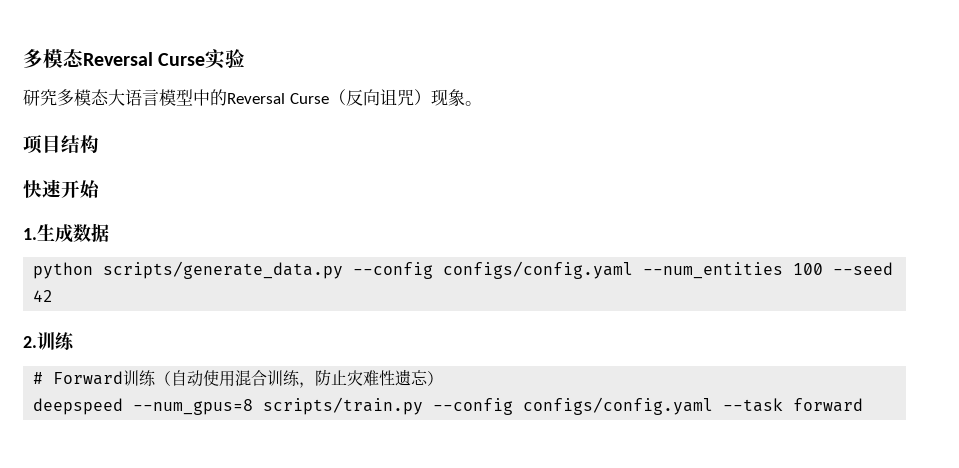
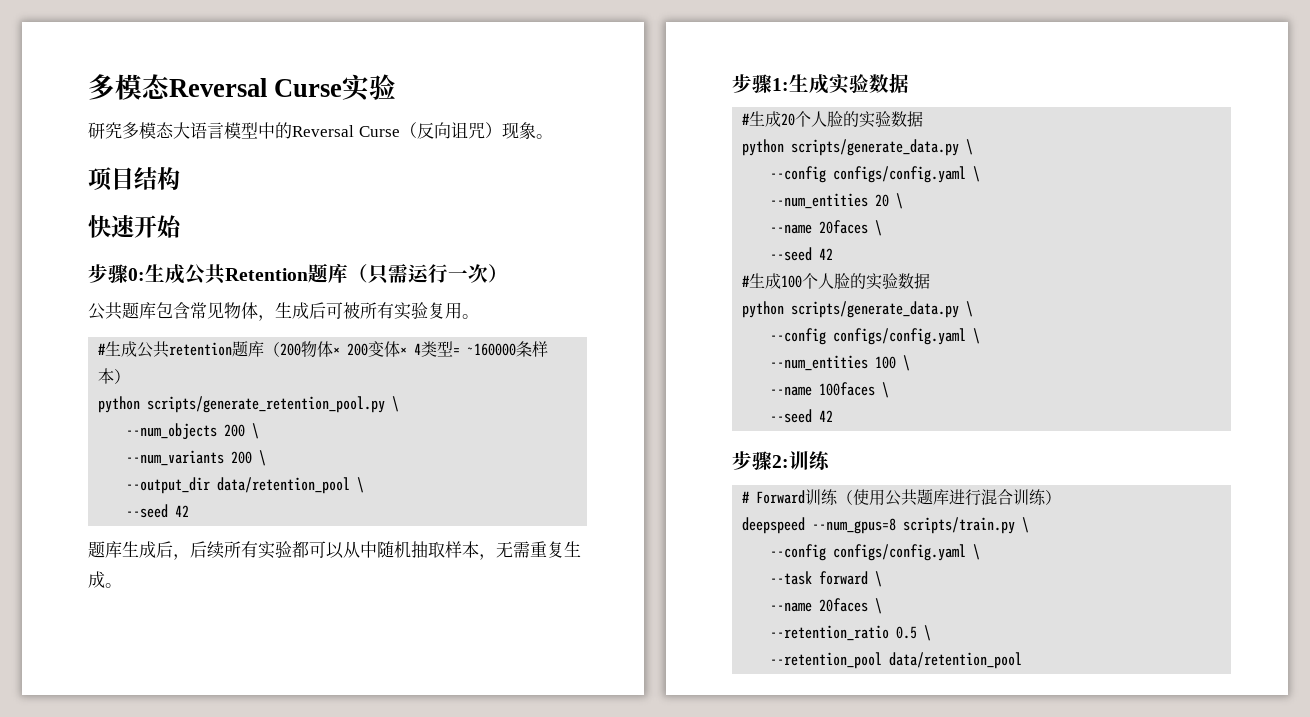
[23,223,109,243] [33,261,894,279] [33,290,54,302] [23,336,37,348] 1.生成数据 // python scripts/generate_data.py --config configs/config.yaml --num_entities 100 --seed 42 // 2. -> [88,263,508,285] [88,302,479,321] [98,341,549,358] [98,368,131,384] [98,396,400,413] [126,423,260,440] [126,450,267,466] [126,477,365,494] [126,504,190,518] [88,541,581,560] [88,571,122,588] [732,73,909,94] [742,111,924,128] [742,139,974,156] [770,166,981,183] [770,193,904,209] [770,220,883,236] [770,247,834,261] [742,273,931,290] [742,301,974,318] [770,328,981,345] [770,355,911,371] [770,382,890,398] [770,409,834,423] [732,451,789,470] 步骤0:生成公共Retention题库（只需运行一次） // 公共题库包含常见物体，生成后可被所有实验复用。 // #生成公共retention题库（200物体× 200变体× 4类型= ~160000条样本） // python scripts/generate_retention_pool.py \ // --num_objects 200 \ // --num_variants 200 \ // --output_dir data/retention_pool \ // --seed 42 // 题库生成后，后续所有实验都可以从中随机抽取样本，无需重复生成。 // 步骤1:生成实验数据 // #生成20个人脸的实验数据 // python scripts/generate_data.py \ // --config configs/config.yaml \ // --num_entities 20 \ // --name 20faces \ // --seed 42 // #生成100个人脸的实验数据 // python scripts/generate_data.py \ // --config configs/config.yaml \ // --num_entities 100 \ // --name 100faces \ // --seed 42 // 步骤2:
[171,369,429,388] 自动使用混合训练，防止灾难性遗忘 -> [853,489,1047,506] 使用公共题库进行混合训练
[433,397,714,415] --config configs/config.yaml -> [1022,517,1030,533] [770,544,981,561] \ // --config configs/config.yaml \ //
(864, 405) none -> [875,571,883,587] [770,598,883,614] [770,625,932,641] [770,652,1023,669] \ // --name 20faces \ // --retention_ratio 0.5 \ // --retention_pool data/retention_pool

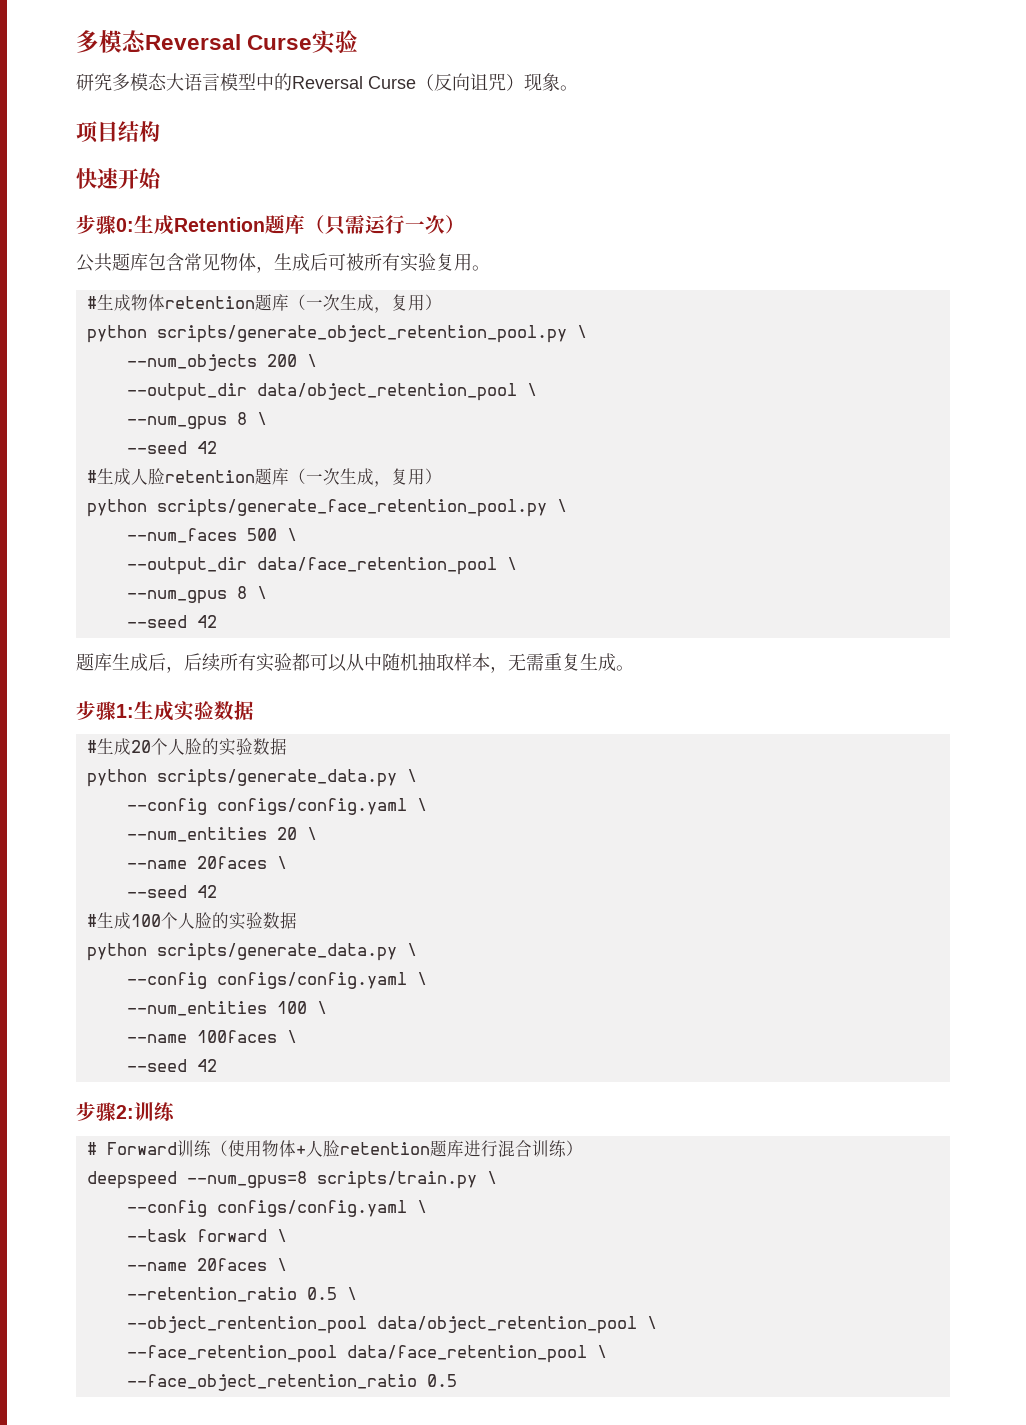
[185,264,225,285] 公共 -> (174, 225) none
[137,341,549,358] [98,368,131,384] [98,396,386,413] 公共retention题库（200物体× 200变体× 4类型= ~160000条样本） // python scripts/generate_retention_pool.py -> [130,294,442,313] [86,325,567,343] 物体retention题库（一次生成，复用） // python scripts/generate_object_retention_pool.py
[126,450,267,466] [126,477,351,494] --num_variants 200 \ // --output_dir data/retention_pool -> [126,383,537,401] [126,412,267,430] [126,441,217,454] [86,468,442,487] [86,499,567,517] [126,528,297,543] [126,557,517,575] [126,586,247,604] --output_dir data/object_retention_pool \ // --num_gpus 8 \ // --seed 42 // #生成人脸retention题库（一次生成，复用） // python scripts/generate_face_retention_pool.py \ // --num_faces 500 \ // --output_dir data/face_retention_pool \ // --num_gpus 8
[885,489,918,506] 公共 -> [261,1140,430,1157] 物体+人脸retention
[770,652,1023,669] --retention_pool data/retention_pool -> [126,1316,657,1334] [126,1345,607,1363] [126,1374,457,1391] --object_rentention_pool data/object_retention_pool \ // --face_retention_pool data/face_retention_pool \ // --face_object_retention_ratio 0.5

